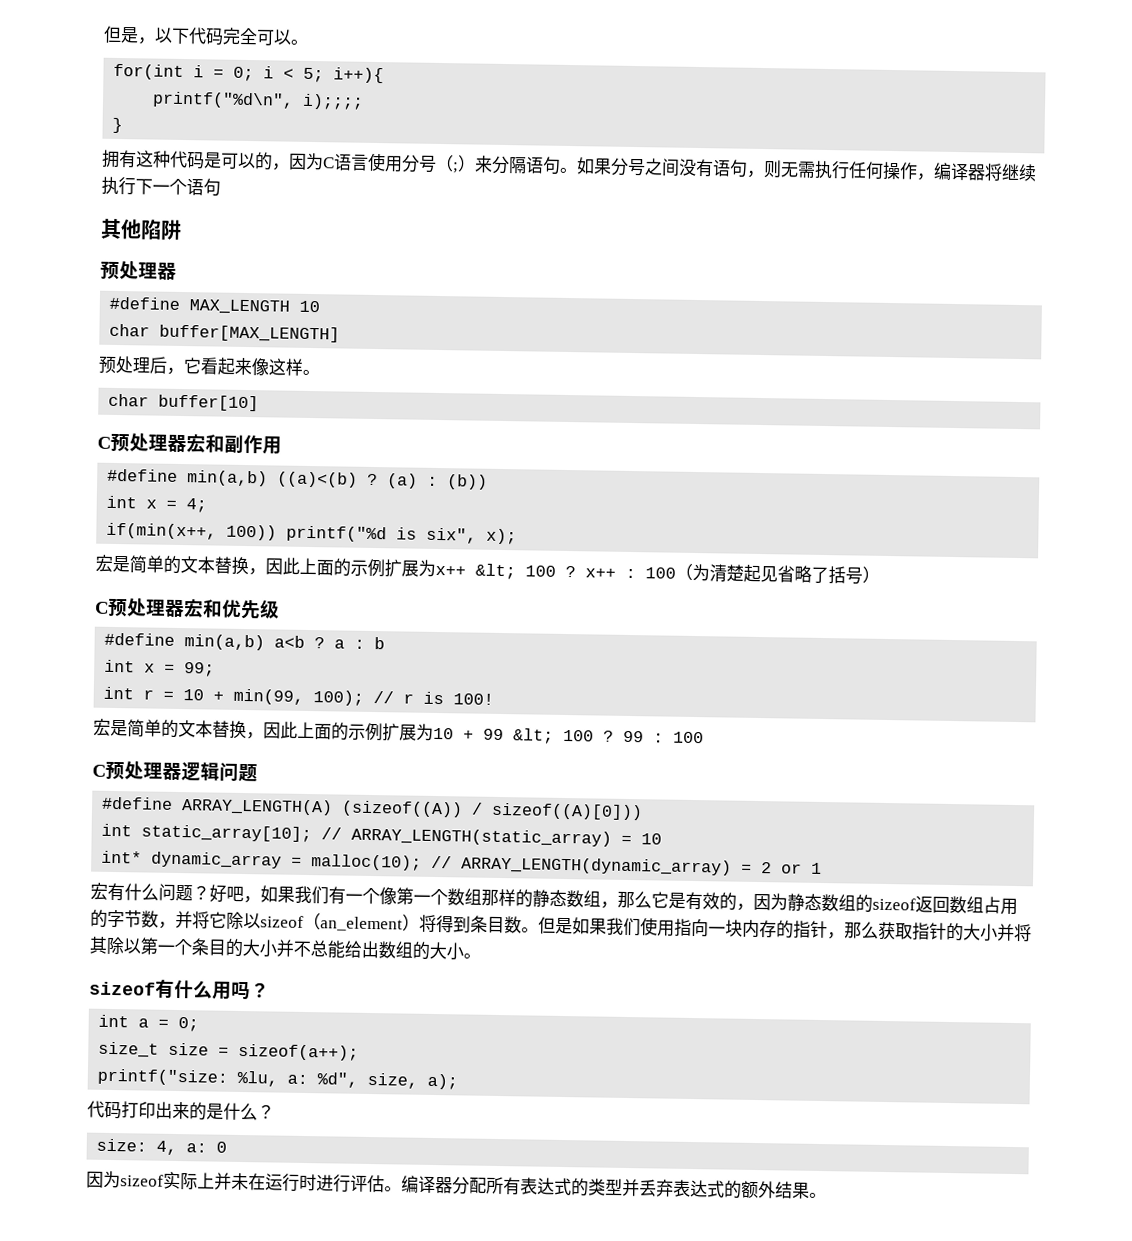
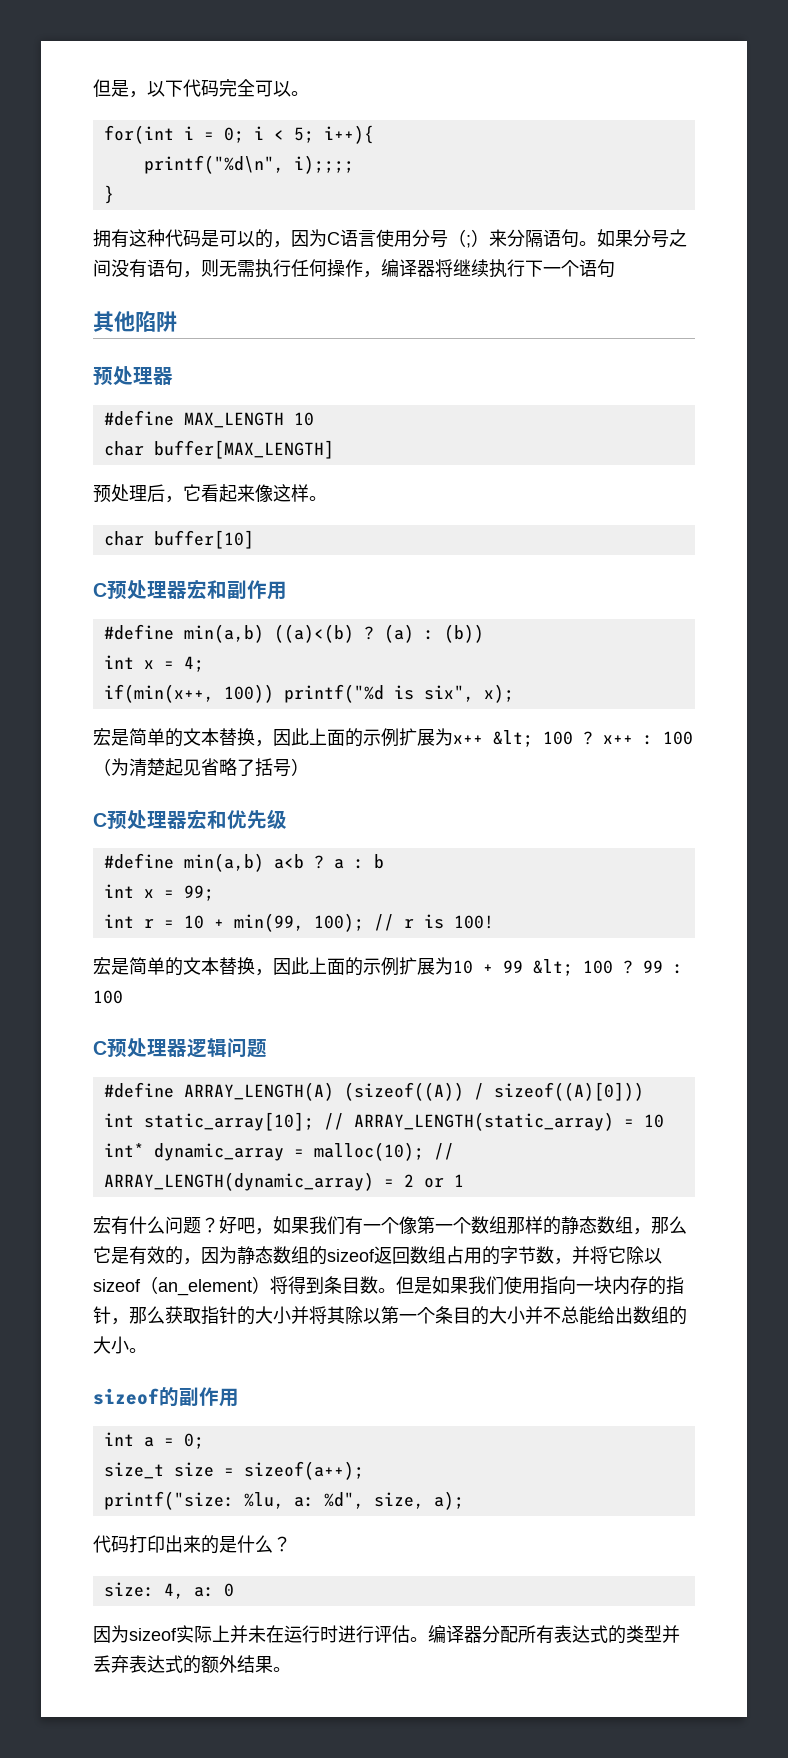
[155,979,270,1000] 有什么用吗？ -> [159,1387,239,1407] 的副作用

